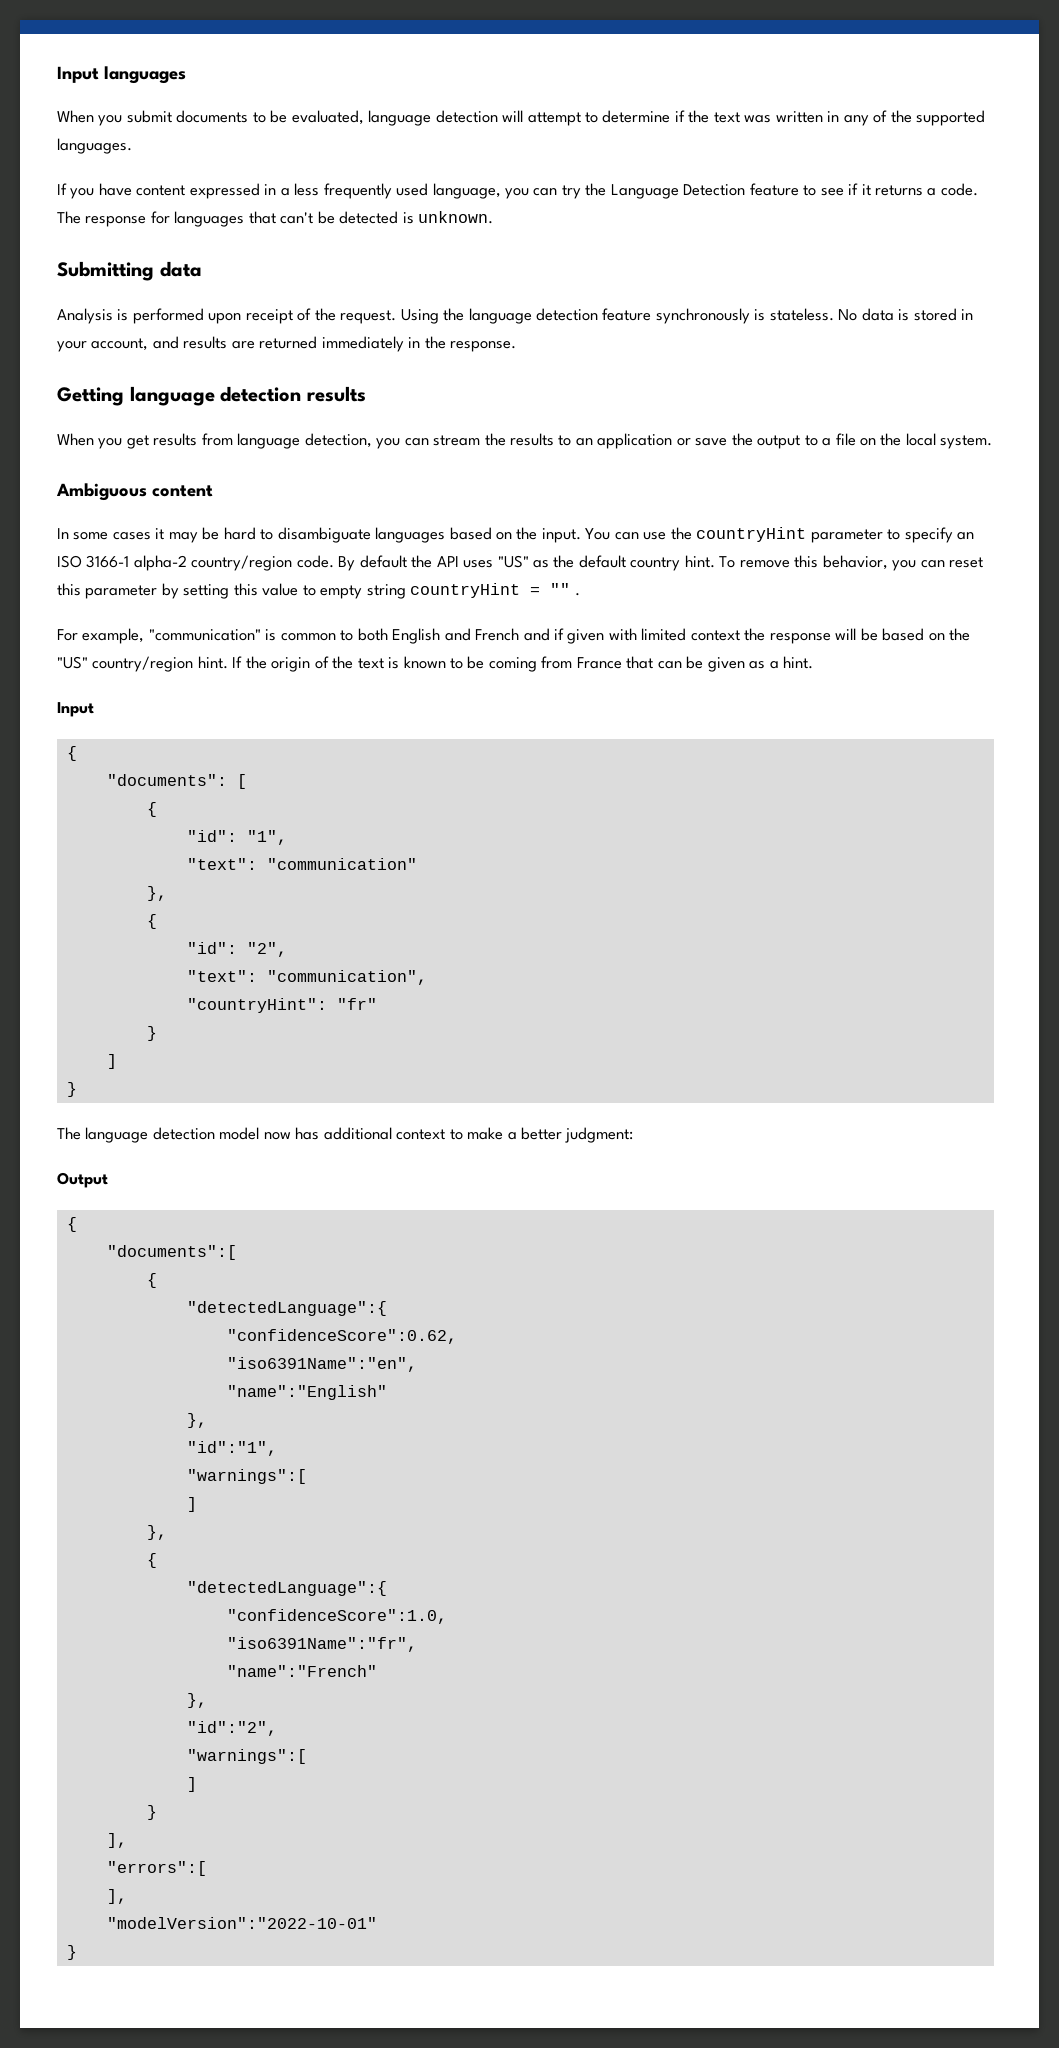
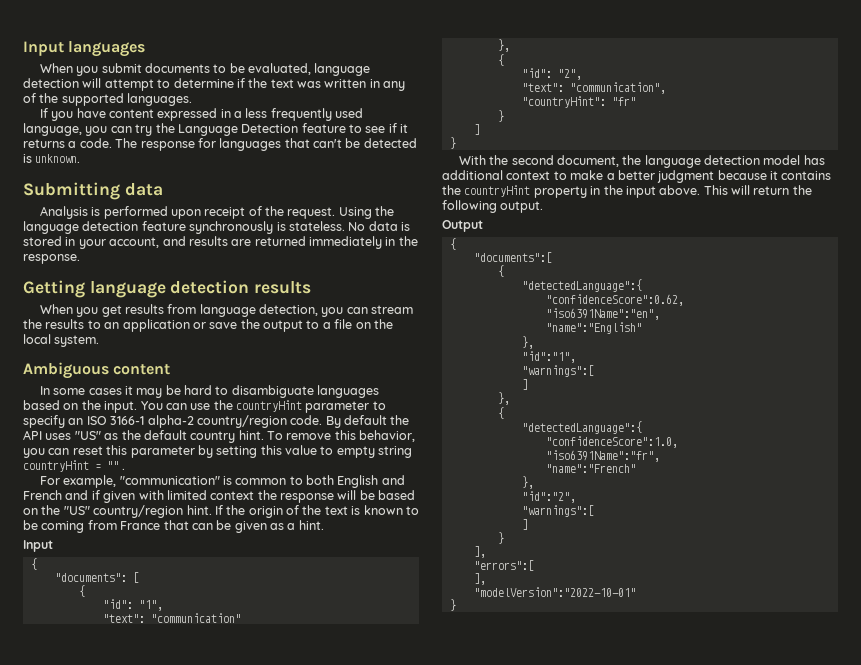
[57,1127,81,1140] The -> [458,155,642,167] With the second document, the
[263,1132,291,1140] now -> (801, 160) none
[565,1127,634,1143] judgment: -> [657,170,832,183] [442,185,812,198] [442,200,544,213] judgment because it contains the countryHint property in the input above. This will return the following output.

